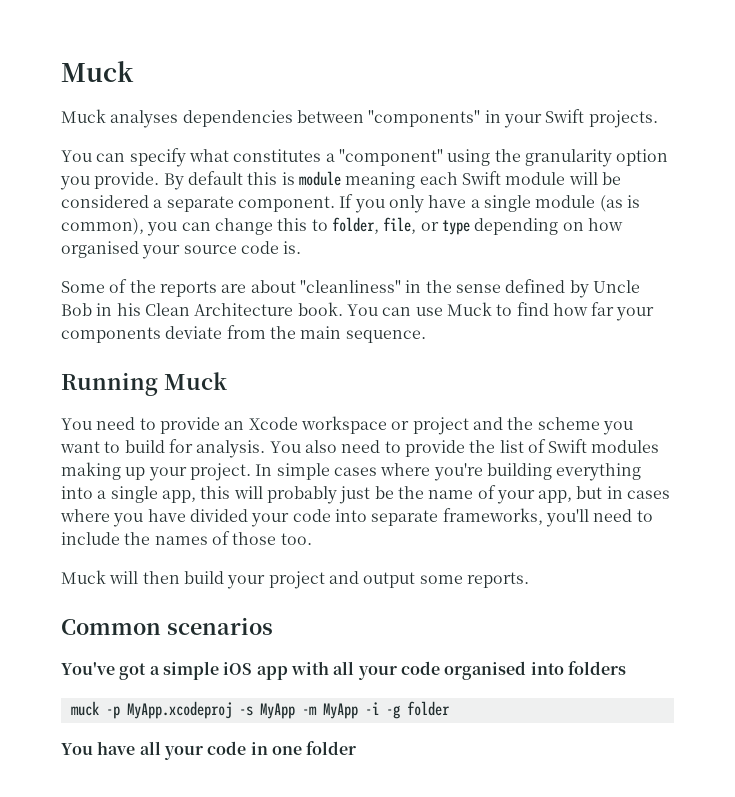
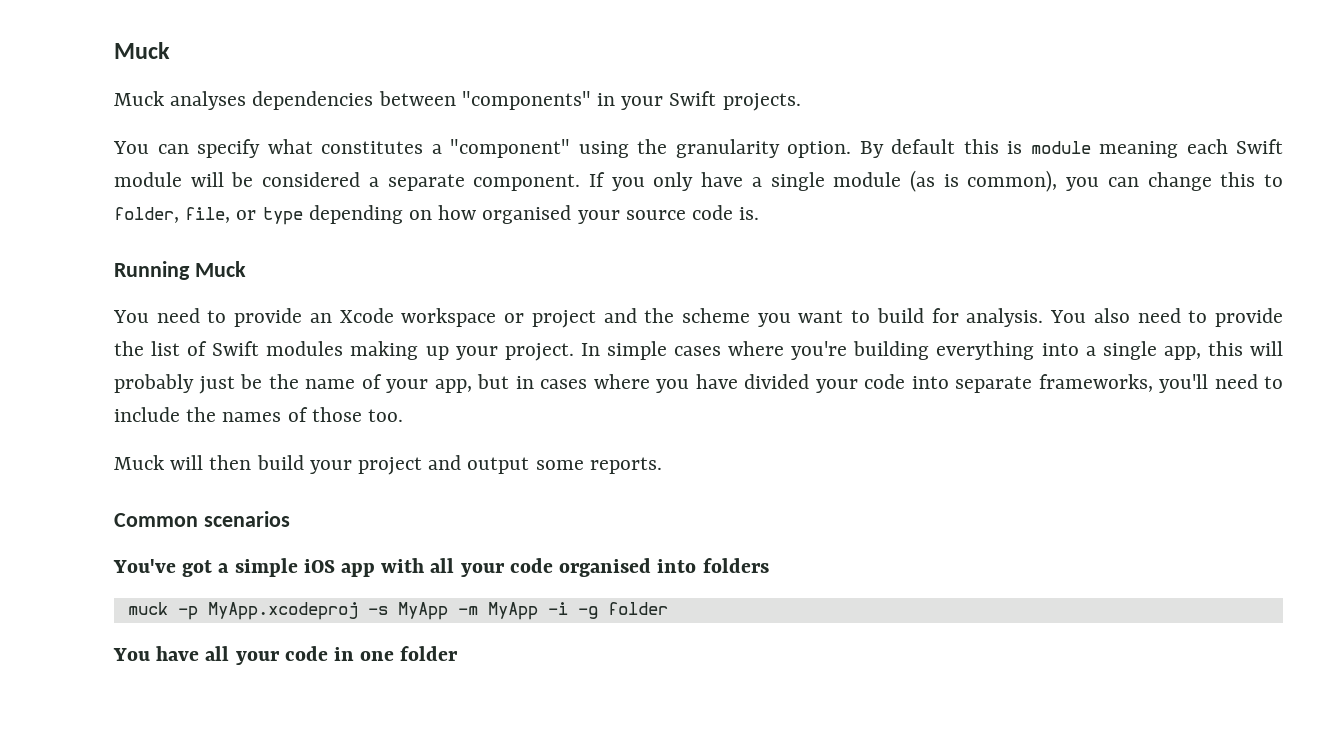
[616,149,669,166] [60,172,160,190] option you provide. -> [787,141,851,158] option.
[61,279,640,298] [61,302,655,321] [61,325,426,343] // Some of the reports are about "cleanliness" in the sense defined by Uncle Bob in his Clean Architecture book. You can use Muck to find how far your components deviate from the main sequence. -> (760, 213) none

